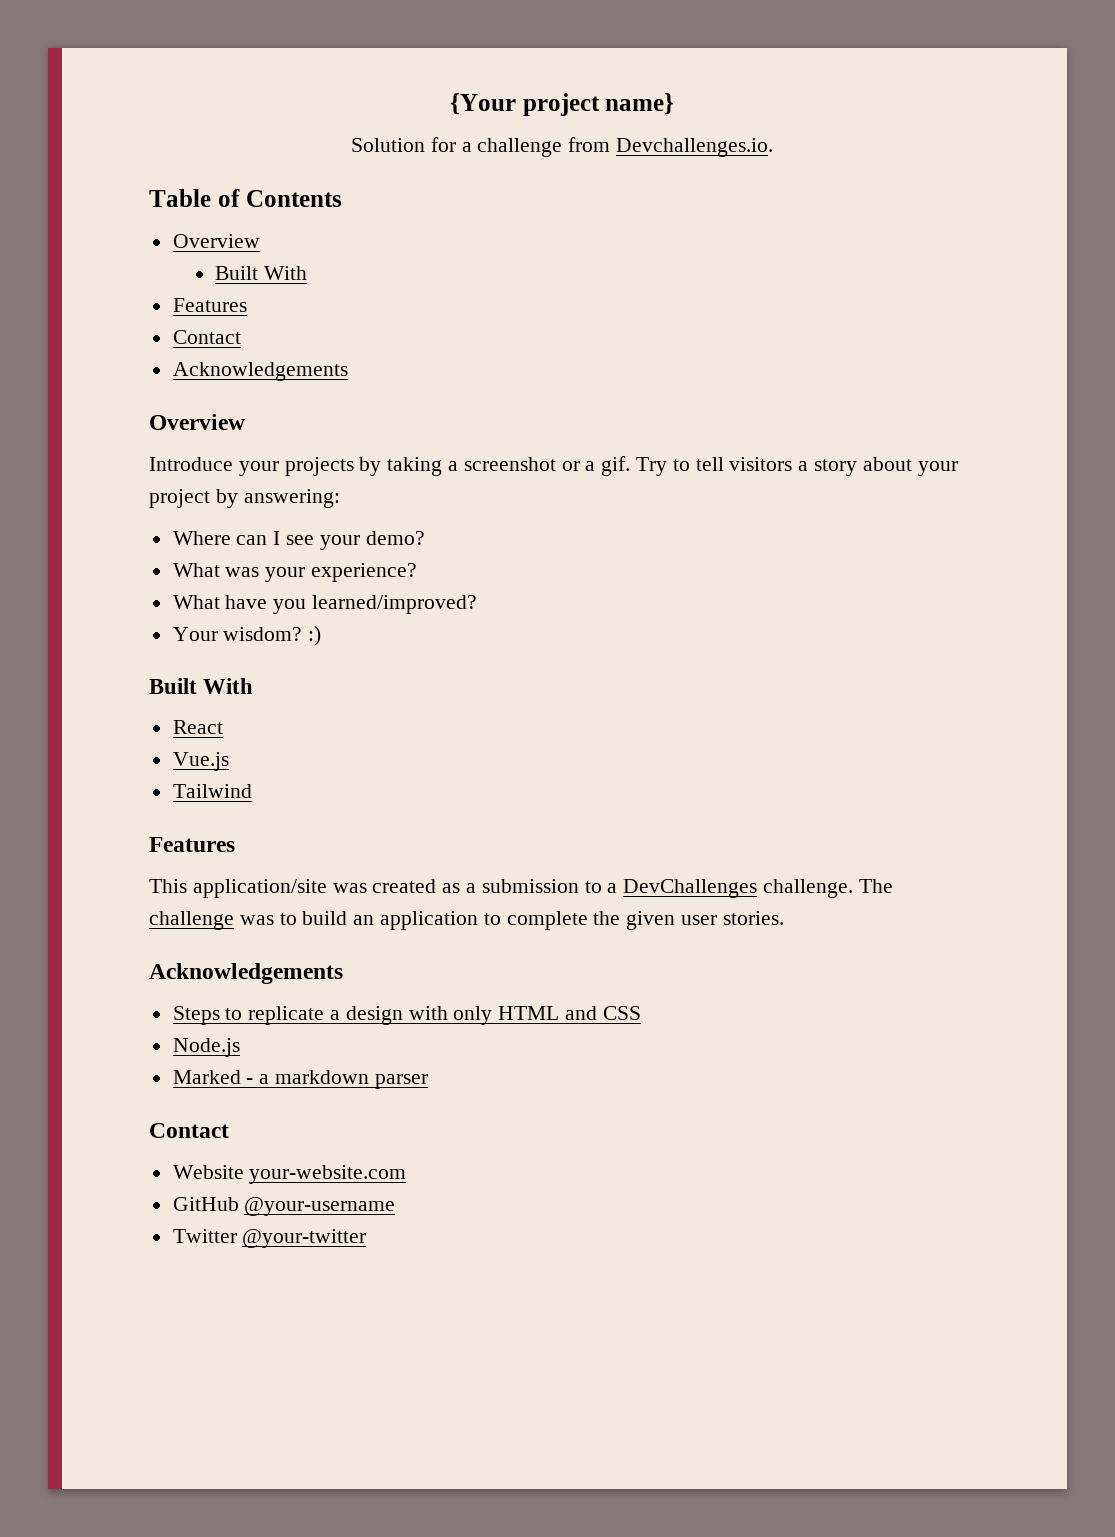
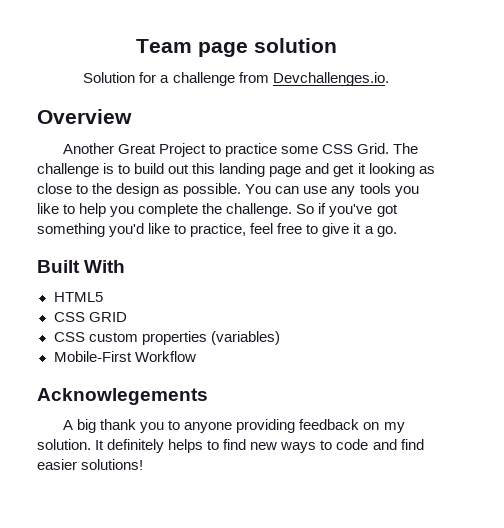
[449,93,675,116] {Your project name} -> [135,38,337,57] Team page solution
[149,189,342,207] [172,234,260,248] [215,266,308,280] [172,298,247,312] [172,330,241,344] [172,362,348,381] [149,414,245,430] [149,456,958,476] [149,489,340,508] [172,531,425,550] [172,563,418,582] [172,595,478,614] [172,626,322,646] [149,678,254,694] [172,720,223,734] [172,752,229,771] [172,784,252,798] [149,837,235,852] [149,879,893,898] [149,911,784,930] [149,963,343,984] [172,1006,641,1025] [172,1038,240,1057] [172,1070,428,1089] [149,1123,229,1138] [172,1165,407,1184] [172,1197,396,1216] [172,1229,367,1248] Table of Contents // Overview // Built With // Features // Contact // Acknowledgements // Overview // Introduce your projects by taking a screenshot or a gif. Try to tell visitors a story about your project by answering: // Where can I see your demo? // What was your experience? // What have you learned/improved? // Your wisdom? :) // Built With // React // Vue.js // Tailwind // Features // This application/site was created as a submission to a DevChallenges challenge. The challenge was to build an application to complete the given user stories. // Acknowledgements // Steps to replicate a design with only HTML and CSS // Node.js // Marked - a markdown parser // Contact // Website your-website.com // GitHub @your-username // Twitter @your-twitter -> [37,109,132,124] [63,143,419,157] [37,163,435,177] [37,183,419,197] [37,203,398,217] [37,223,397,237] [37,260,126,273] [53,292,103,302] [53,312,127,322] [53,331,280,345] [53,351,196,362] [37,388,208,405] [63,419,405,433] [37,439,424,453] [37,459,144,470] Overview // Another Great Project to practice some CSS Grid. The challenge is to build out this landing page and get it looking as close to the design as possible. You can use any tools you like to help you complete the challenge. So if you've got something you'd like to practice, feel free to give it a go. // Built With // HTML5 // CSS GRID // CSS custom properties (variables) // Mobile-First Workflow // Acknowlegements // A big thank you to anyone providing feedback on my solution. It definitely helps to find new ways to code and find easier solutions!

